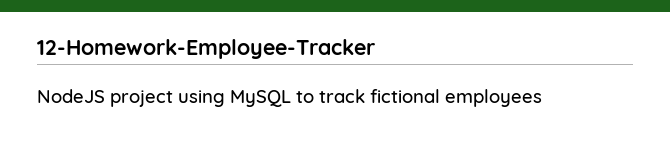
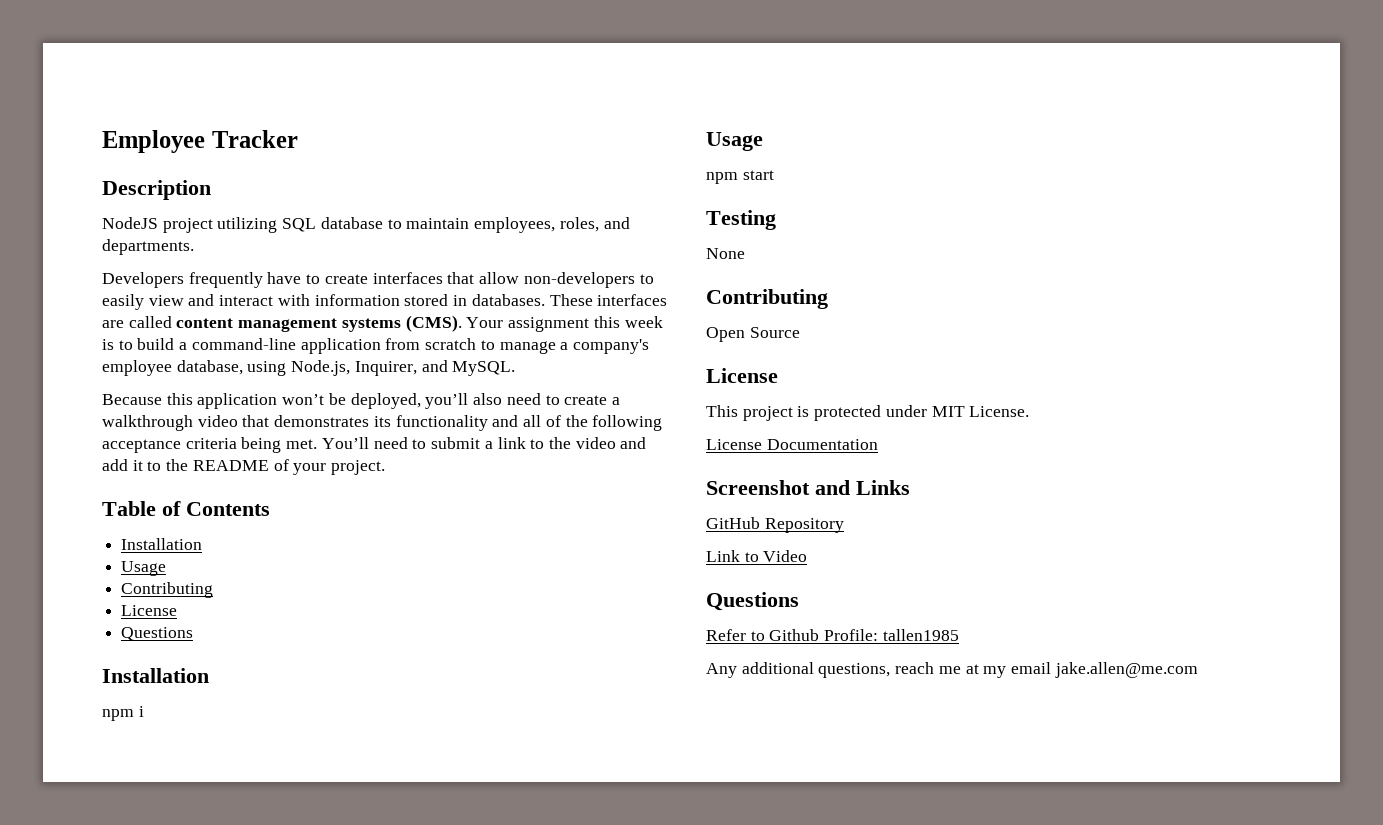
[37,39,375,59] 12-Homework-Employee-Tracker -> [102,130,298,153] [102,180,211,200] Employee Tracker // Description
[178,89,542,107] using MySQL to track fictional employees -> [217,217,630,233] [102,239,194,255] [102,272,654,288] [102,294,668,310] [102,315,663,332] [102,338,649,354] [102,360,516,376] [102,393,620,409] [102,415,663,431] [102,437,647,453] [102,459,386,475] [102,501,270,516] [121,538,203,550] [121,561,167,576] [121,582,214,598] [121,605,178,616] [121,627,194,641] [102,668,209,683] [102,706,144,721] [706,132,763,151] [706,170,774,184] [706,210,776,230] [706,248,745,259] [706,289,828,309] [706,327,800,342] [706,368,778,383] [706,405,1030,421] [706,439,878,450] [706,480,910,495] [706,517,844,533] [706,550,808,562] [706,592,799,611] [706,629,959,641] [706,662,1198,678] utilizing SQL database to maintain employees, roles, and departments. // Developers frequently have to create interfaces that allow non-developers to easily view and interact with information stored in databases. These interfaces are called content management systems (CMS). Your assignment this week is to build a command-line application from scratch to manage a company's employee database, using Node.js, Inquirer, and MySQL. // Because this application won’t be deployed, you’ll also need to create a walkthrough video that demonstrates its functionality and all of the following acceptance criteria being met. You’ll need to submit a link to the video and add it to the README of your project. // Table of Contents // Installation // Usage // Contributing // License // Questions // Installation // npm i // Usage // npm start // Testing // None // Contributing // Open Source // License // This project is protected under MIT License. // License Documentation // Screenshot and Links // GitHub Repository // Link to Video // Questions // Refer to Github Profile: tallen1985 // Any additional questions, reach me at my email jake.allen@me.com

